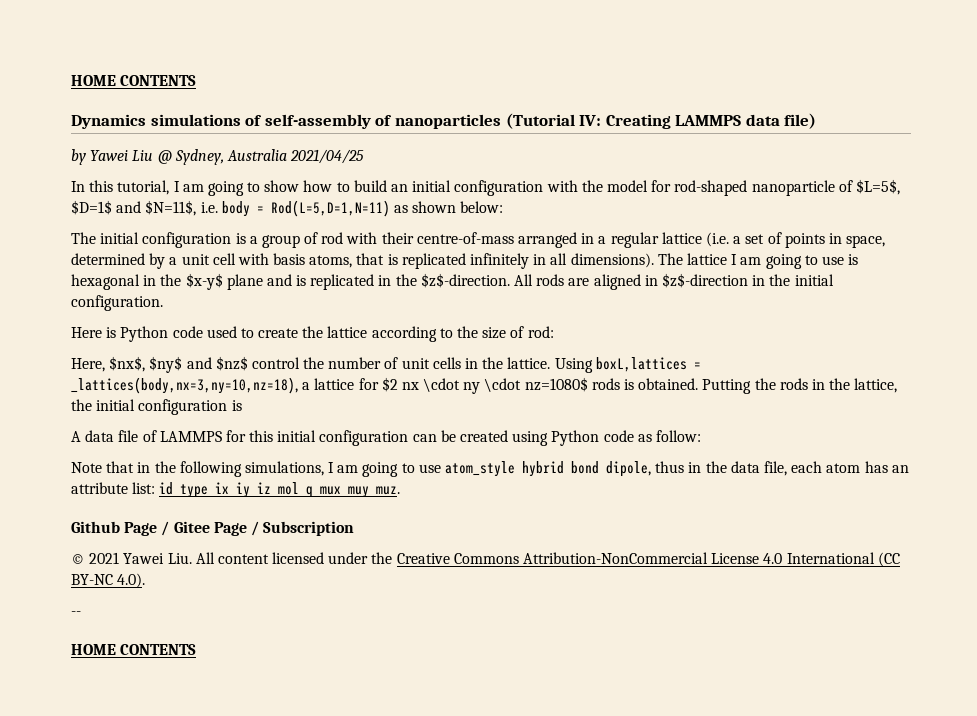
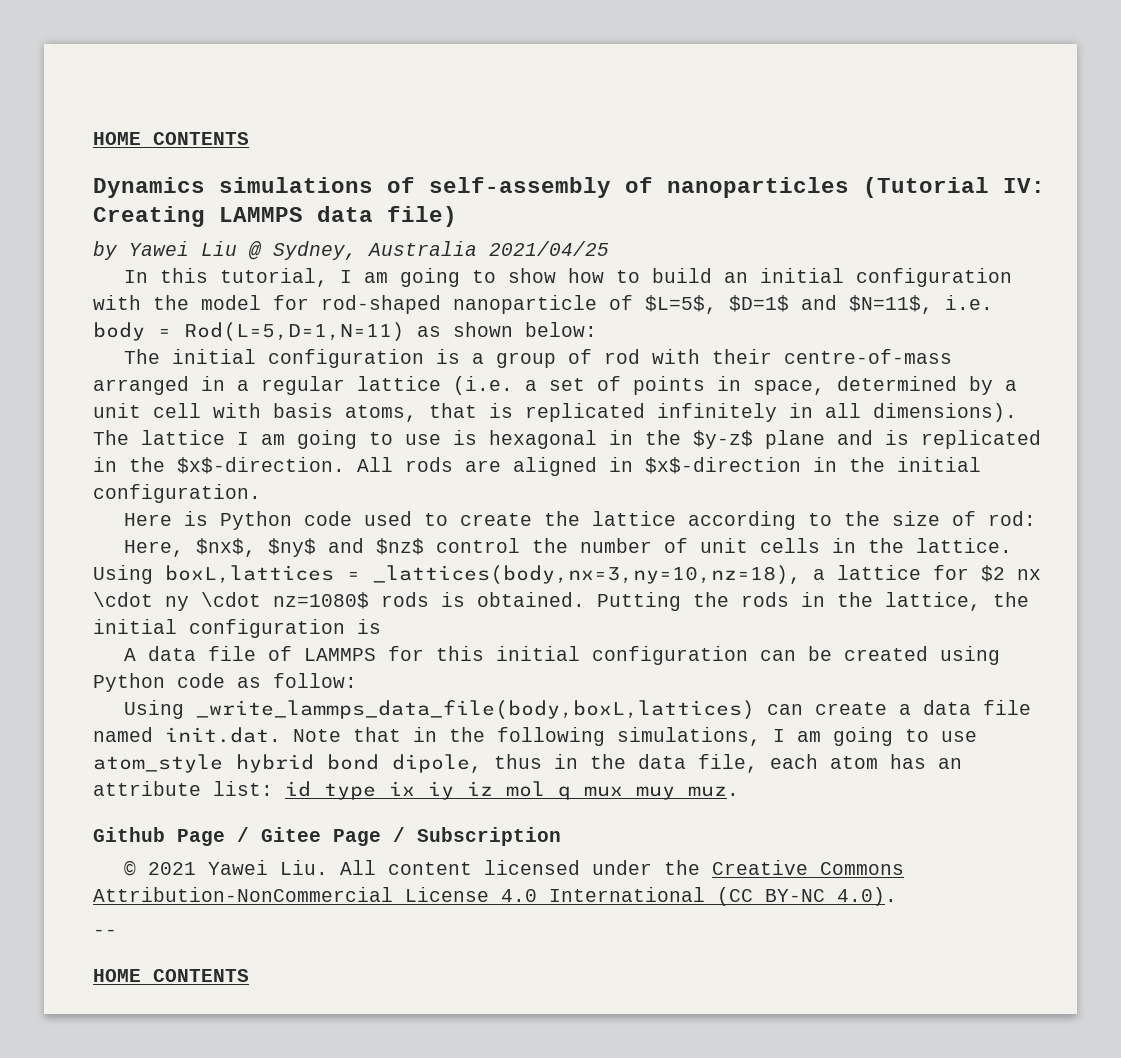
[185,273,223,290] $x-y$ -> [693,430,753,449] $y-z$
[420,273,510,288] $z$-direction. -> [177,457,345,474] $x$-direction.
[661,273,748,288] $z$-direction -> [645,457,801,474] $x$-direction
(701, 436) none -> [124,700,1032,720] [93,727,281,743] Using _write_lammps_data_file(body,boxL,lattices) can create a data file named init.dat.

